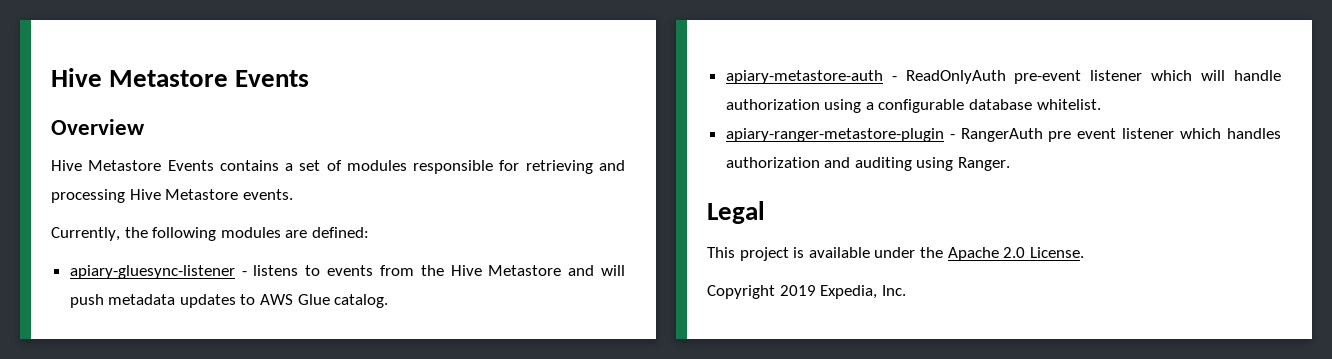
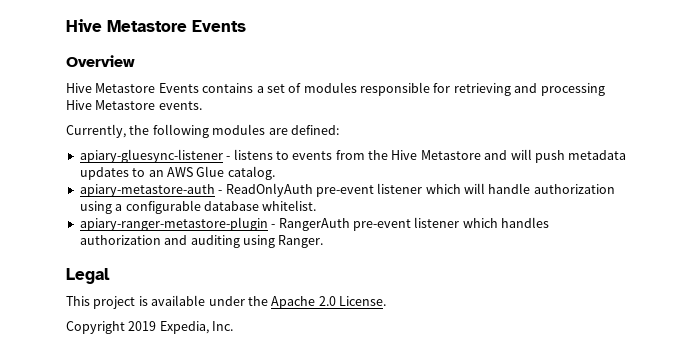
(256, 299) none -> [148,170,164,177] an
[1048,128,1117,142] pre event -> [352,219,411,231] pre-event

